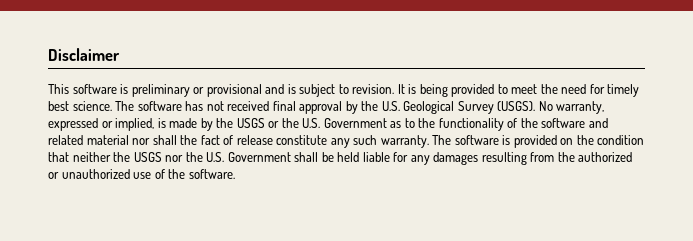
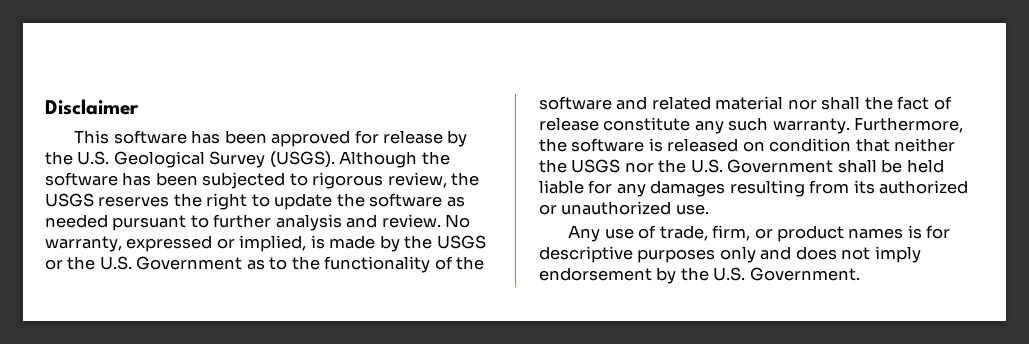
[120,84,640,97] [48,101,343,114] is preliminary or provisional and is subject to revision. It is being provided to meet the need for timely best science. The software has not received final approval -> [191,130,443,147] has been approved for release
(536, 106) none -> [339,151,450,168] [45,172,480,189] [45,193,465,210] [45,214,441,231] Although the software has been subjected to rigorous review, the USGS reserves the right to update the software as needed pursuant to further analysis and review.
[432,135,594,148] The software is provided on the -> [854,117,964,133] [539,138,765,152] Furthermore, the software is released on
[557,152,575,162] the -> [853,180,875,194] its
[133,169,235,179] use of the software. -> [675,204,709,215] [568,225,951,242] [539,246,921,263] [539,267,860,284] use. // Any use of trade, firm, or product names is for descriptive purposes only and does not imply endorsement by the U.S. Government.

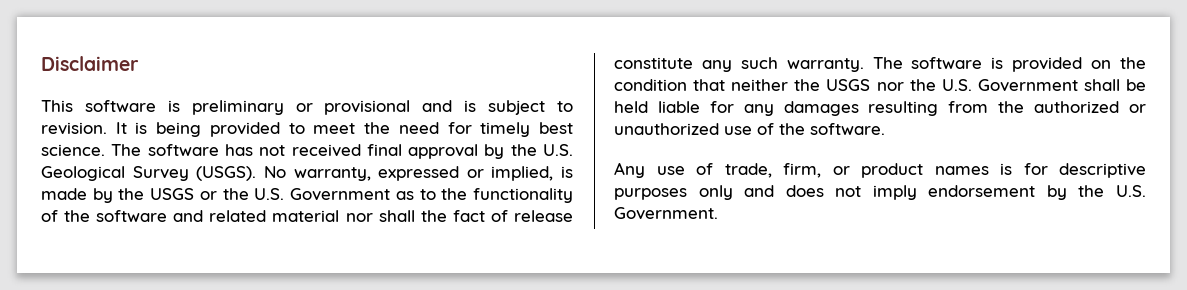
[191,130,443,147] has been approved for release -> [167,100,574,115] [41,122,574,137] [41,144,479,159] is preliminary or provisional and is subject to revision. It is being provided to meet the need for timely best science. The software has not received final approval
[339,151,450,168] [45,172,480,189] [45,193,465,210] [45,214,441,231] Although the software has been subjected to rigorous review, the USGS reserves the right to update the software as needed pursuant to further analysis and review. -> (257, 173) none
[854,117,964,133] [539,138,765,152] Furthermore, the software is released on -> [872,57,1146,72] The software is provided on the
[853,180,875,194] its -> [998,101,1025,113] the
[675,204,709,215] use. -> [724,123,885,135] use of the software.

